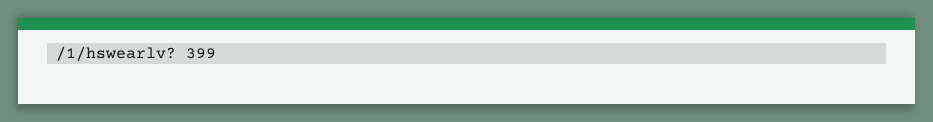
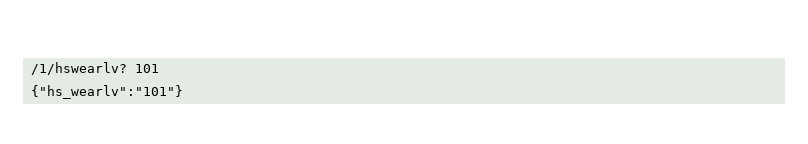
[185,48,216,59] 399 -> [134,64,159,73] [30,85,183,99] 101 // {"hs_wearlv":"101"}

